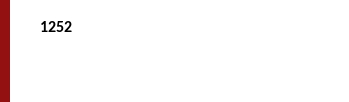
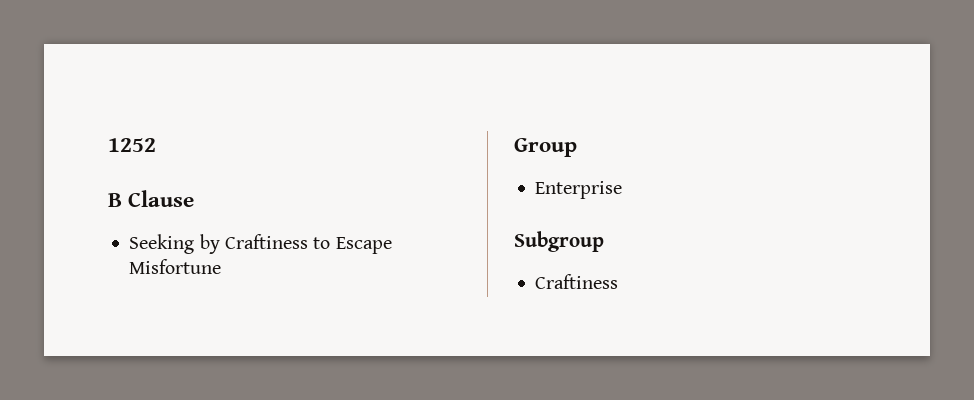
(72, 26) none -> [108,190,195,207] [129,234,392,254] [129,259,222,274] [514,138,577,157] [535,181,623,199] [514,231,604,252] [535,274,619,289] // B Clause // Seeking by Craftiness to Escape Misfortune // Group // Enterprise // Subgroup // Craftiness

